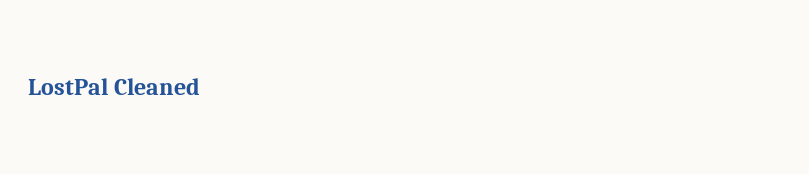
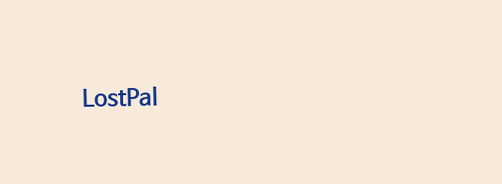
[114,78,201,95] Cleaned -> (159, 96) none

